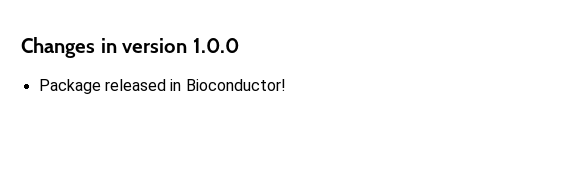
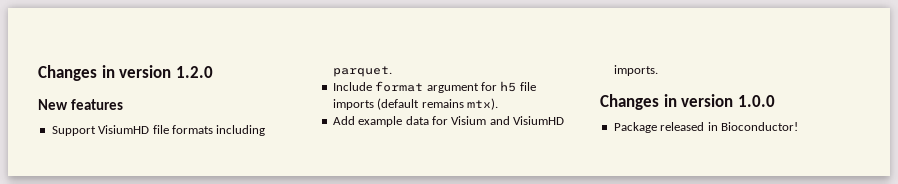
[21,37,188,58] Changes in version -> [38,65,213,81] [38,99,123,110] [51,125,266,136] [332,66,392,77] [332,81,536,93] [332,98,498,110] [332,116,564,127] [613,65,658,76] [600,94,734,110] Changes in version 1.2.0 // New features // Support VisiumHD file formats including parquet. // Include format argument for h5 file imports (default remains mtx). // Add example data for Visium and VisiumHD imports. // Changes in version

